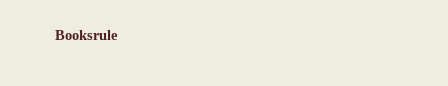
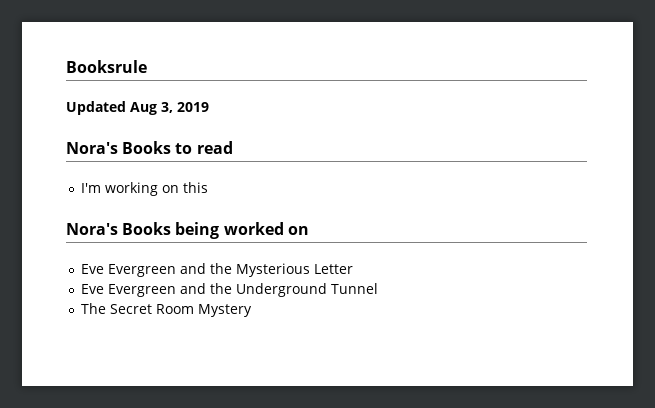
(118, 35) none -> [66,101,209,115] [66,141,233,154] [81,182,209,196] [66,222,309,239] [81,263,354,277] [81,283,379,297] [81,303,253,317] // Updated Aug 3, 2019 // Nora's Books to read // I'm working on this // Nora's Books being worked on // Eve Evergreen and the Mysterious Letter // Eve Evergreen and the Underground Tunnel // The Secret Room Mystery

